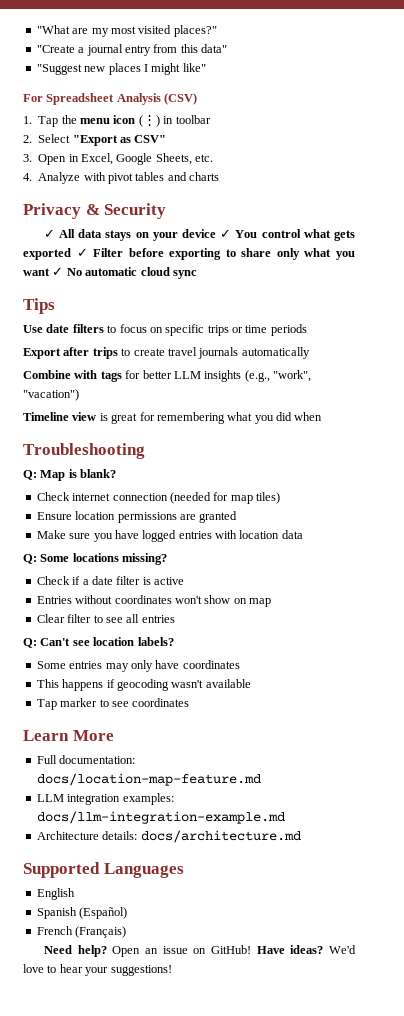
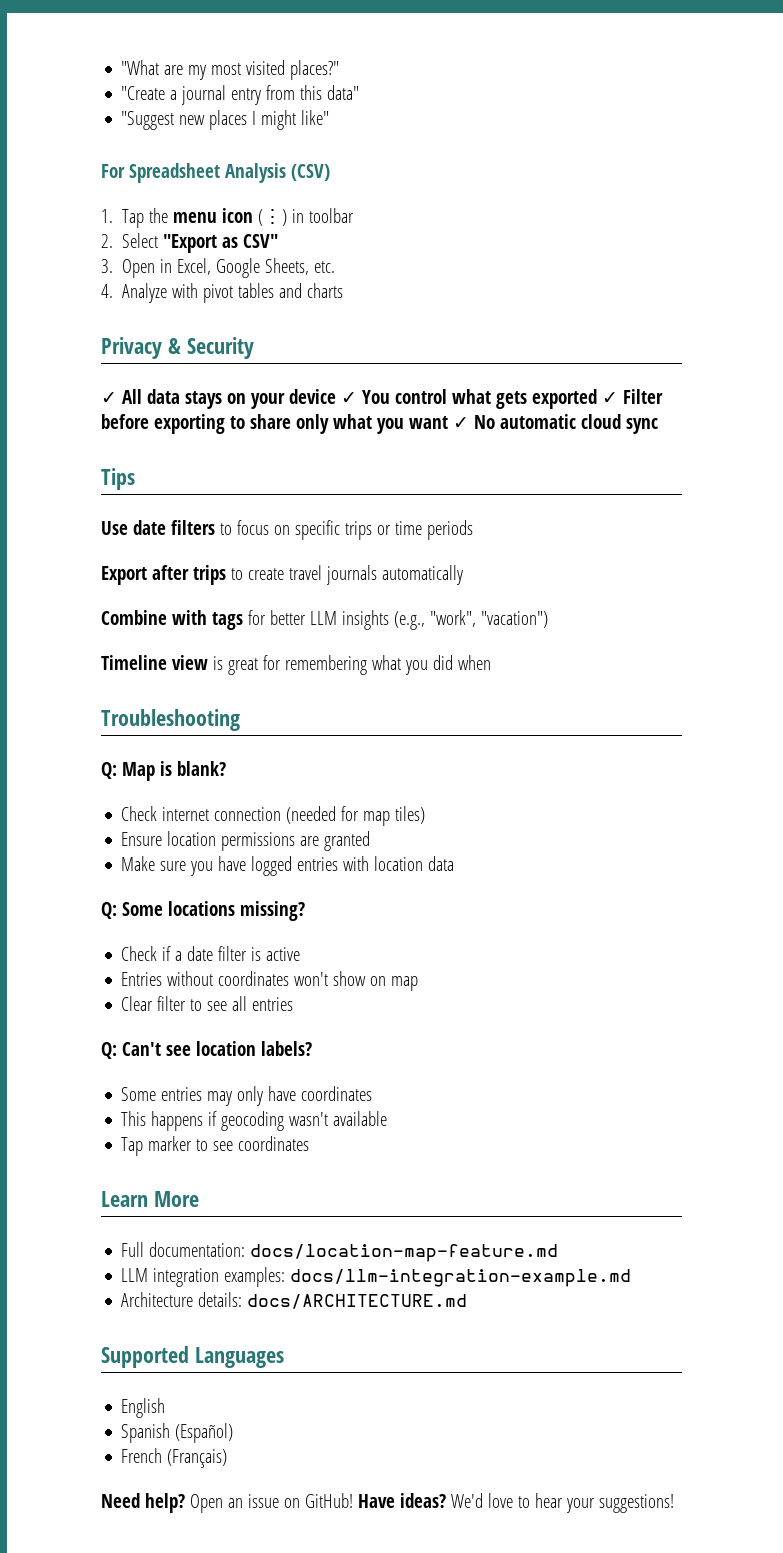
[140,830,301,843] docs/architecture.md -> [247,1294,468,1309] docs/ARCHITECTURE.md

